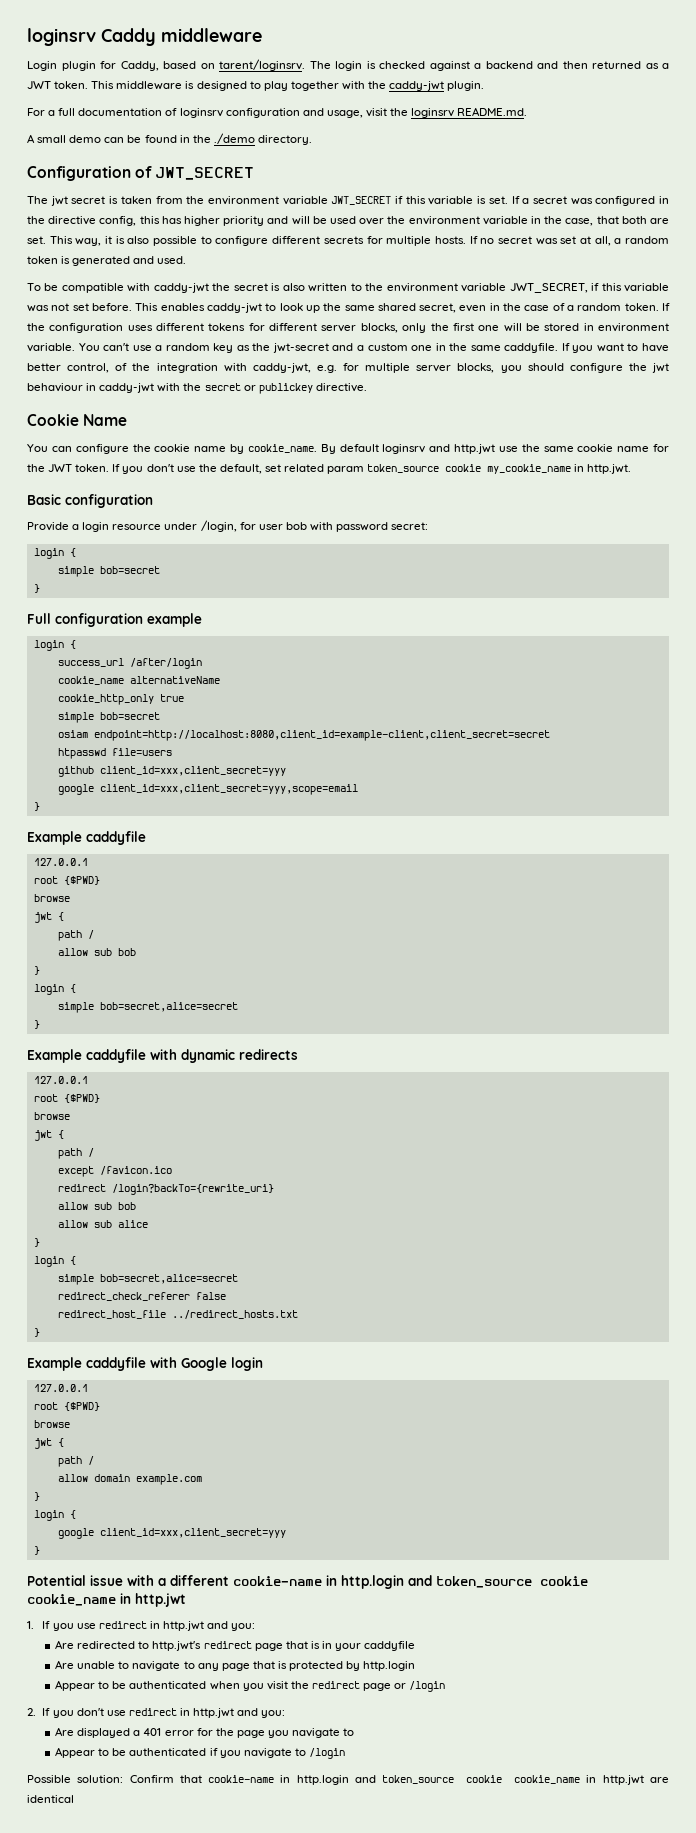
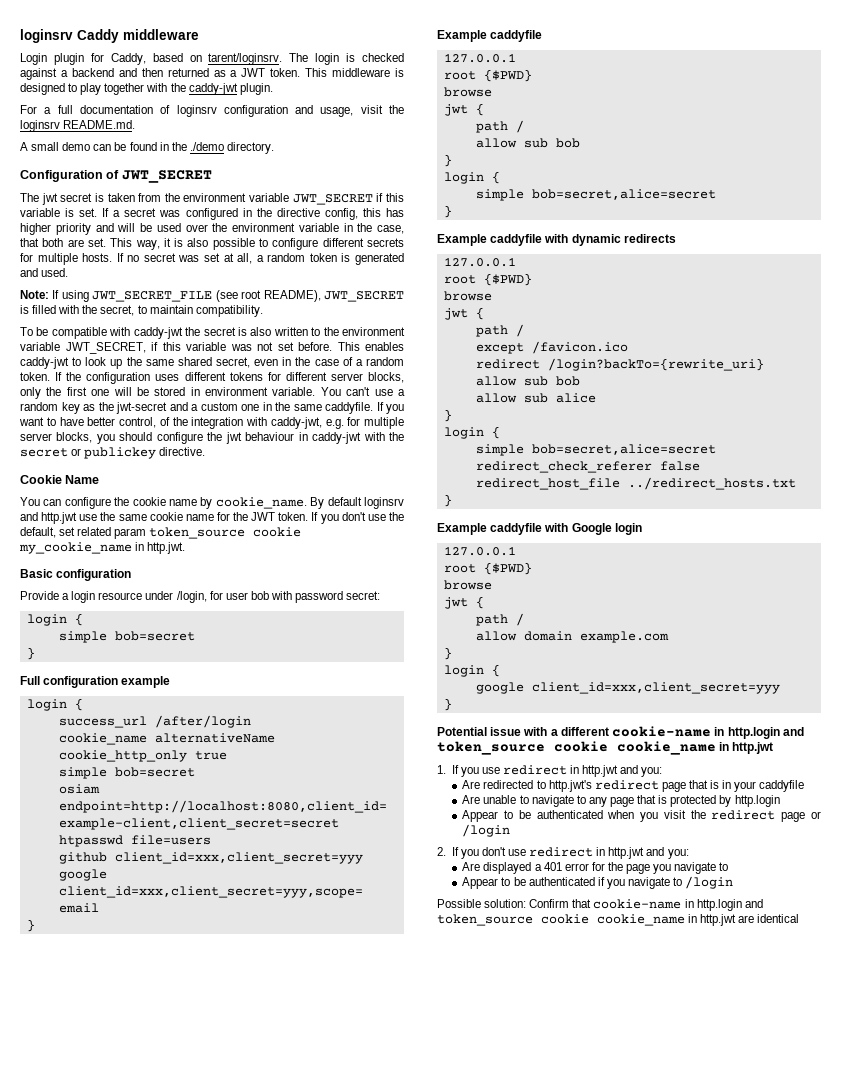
(187, 260) none -> [20,290,404,302] [20,305,263,317] // Note: If using JWT_SECRET_FILE (see root README), JWT_SECRET is filled with the secret, to maintain compatibility.

